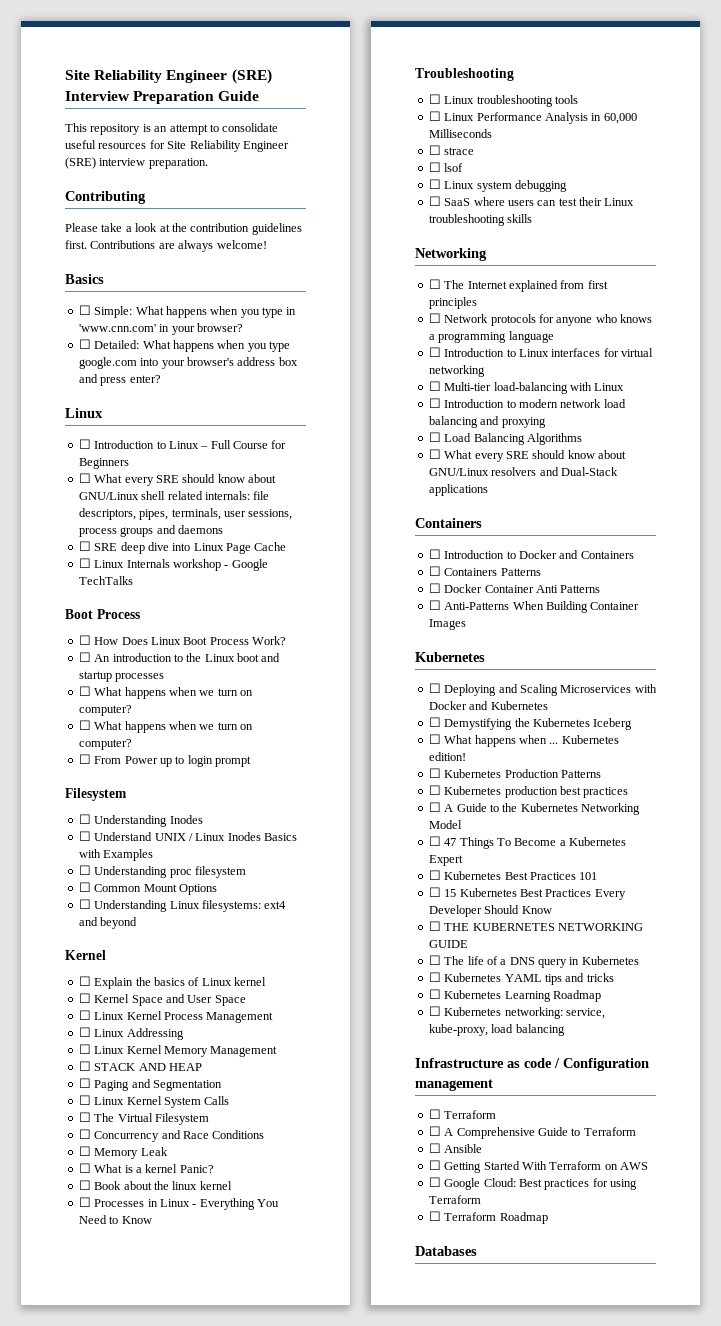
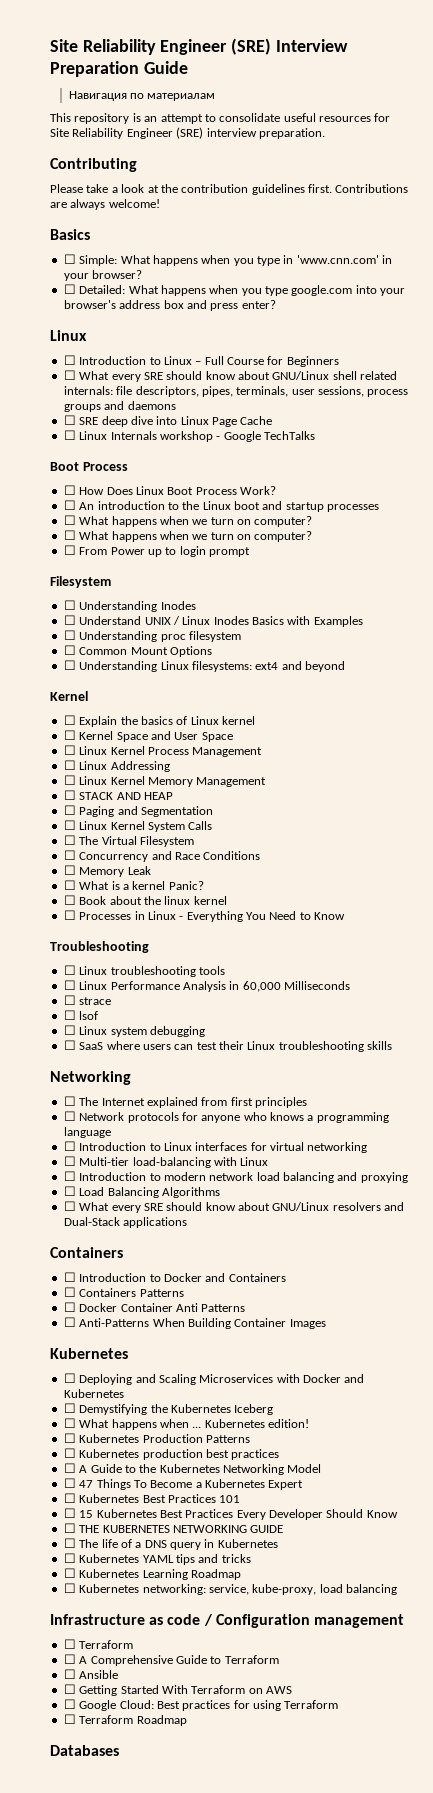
(260, 96) none -> [68,91,216,101] // Навигация по материалам

